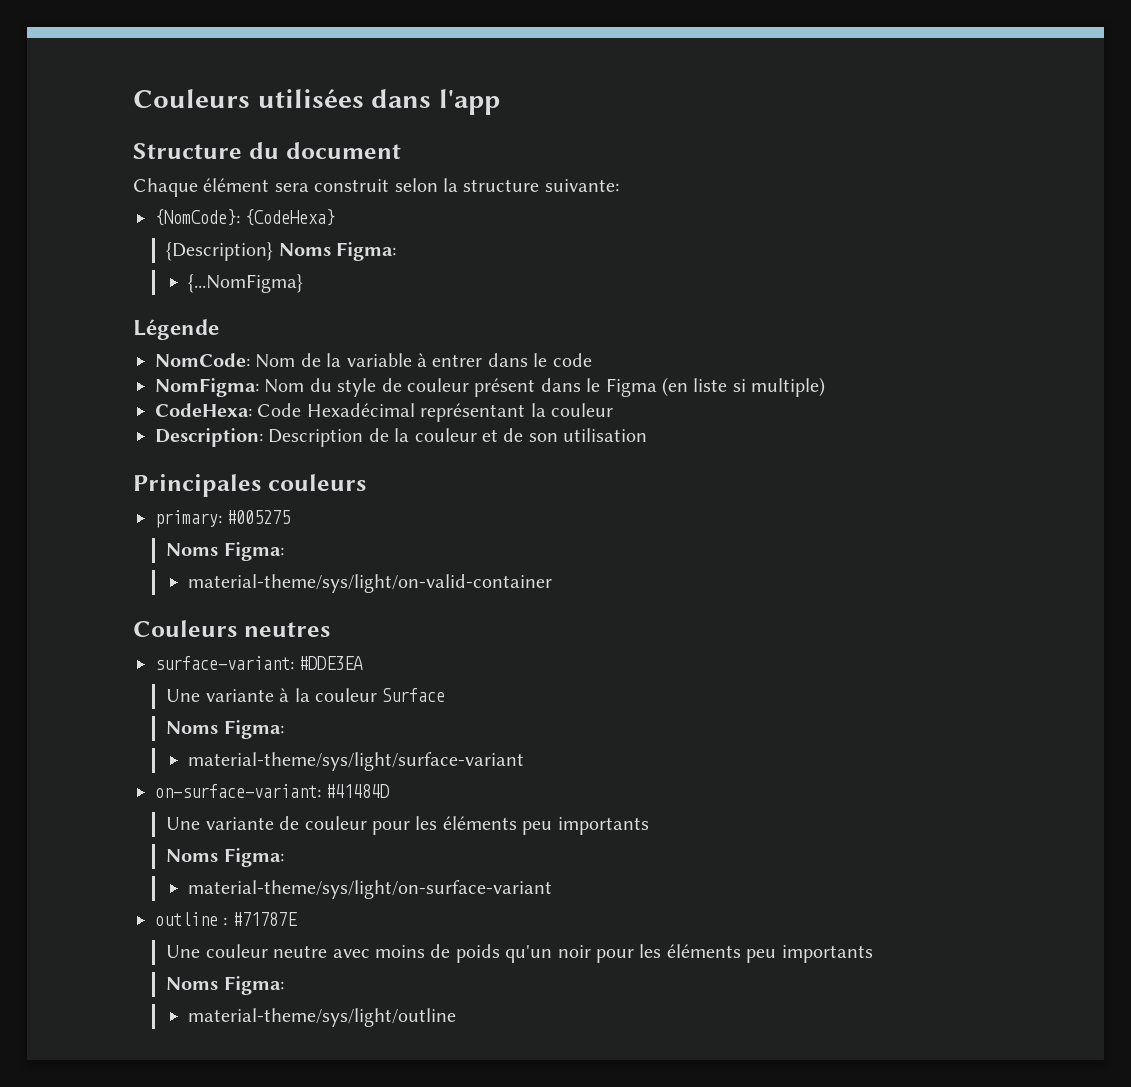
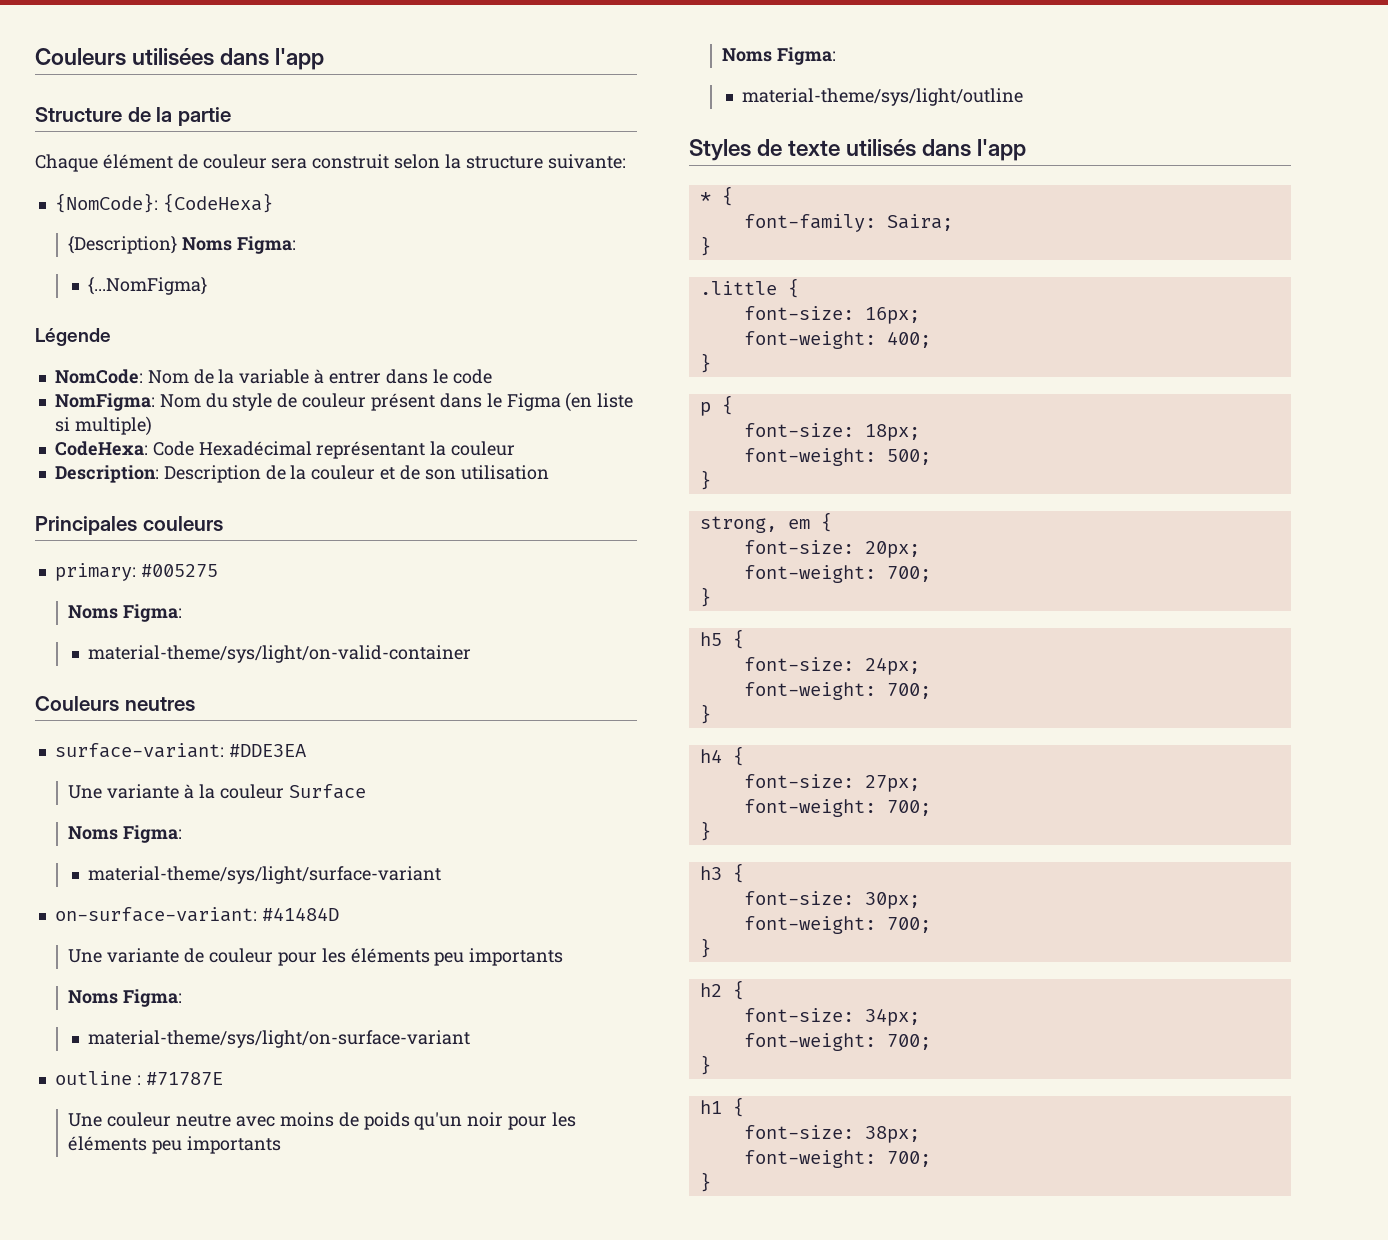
[248,142,401,159] du document -> [127,107,231,126] de la partie
(270, 185) none -> [177,154,267,169] de couleur
(457, 1017) none -> [689,139,1027,161] [699,186,733,206] [743,214,953,232] [699,236,711,256] [699,278,799,298] [743,306,920,324] [743,331,931,349] [699,353,711,373] [699,395,733,416] [743,423,920,441] [743,448,931,466] [699,470,711,490] [699,512,832,533] [743,540,920,558] [743,565,931,583] [699,587,711,607] [699,629,744,649] [743,657,920,675] [743,682,931,700] [699,704,711,724] [699,746,744,766] [743,774,920,792] [743,799,931,817] [699,821,711,841] [699,863,744,883] [743,891,920,909] [743,916,931,934] [699,938,711,958] [699,980,744,1000] [743,1008,920,1026] [743,1033,931,1051] [699,1055,711,1075] [699,1097,744,1117] [743,1125,920,1143] [743,1150,931,1168] [699,1172,711,1192] // Styles de texte utilisés dans l'app // * { // font-family: Saira; // } // .little { // font-size: 16px; // font-weight: 400; // } // p { // font-size: 18px; // font-weight: 500; // } // strong, em { // font-size: 20px; // font-weight: 700; // } // h5 { // font-size: 24px; // font-weight: 700; // } // h4 { // font-size: 27px; // font-weight: 700; // } // h3 { // font-size: 30px; // font-weight: 700; // } // h2 { // font-size: 34px; // font-weight: 700; // } // h1 { // font-size: 38px; // font-weight: 700; // }

